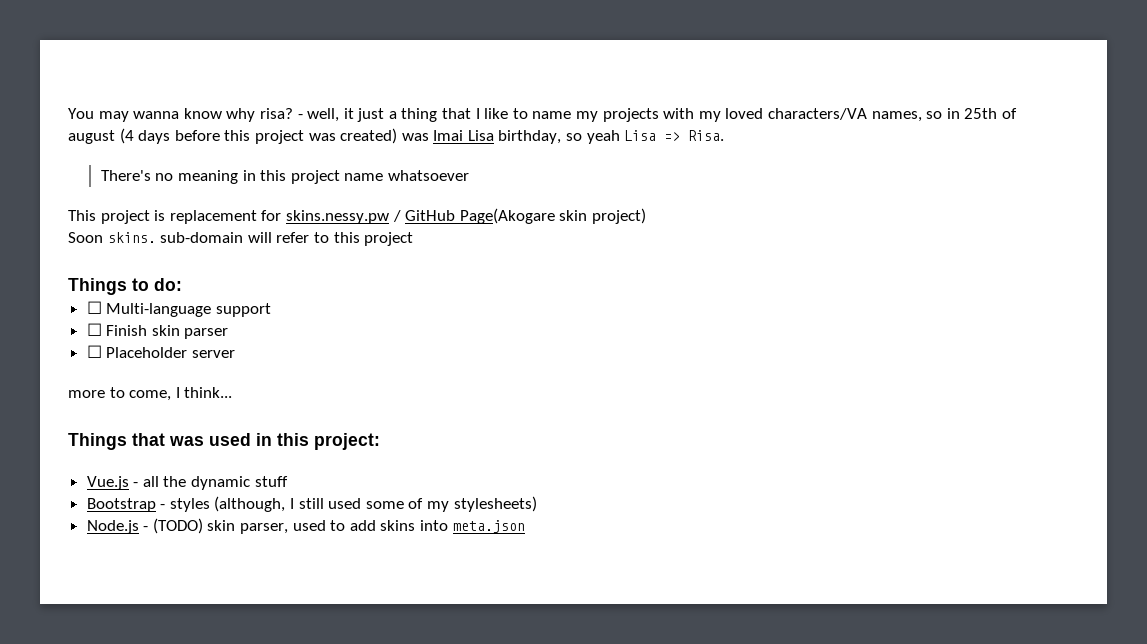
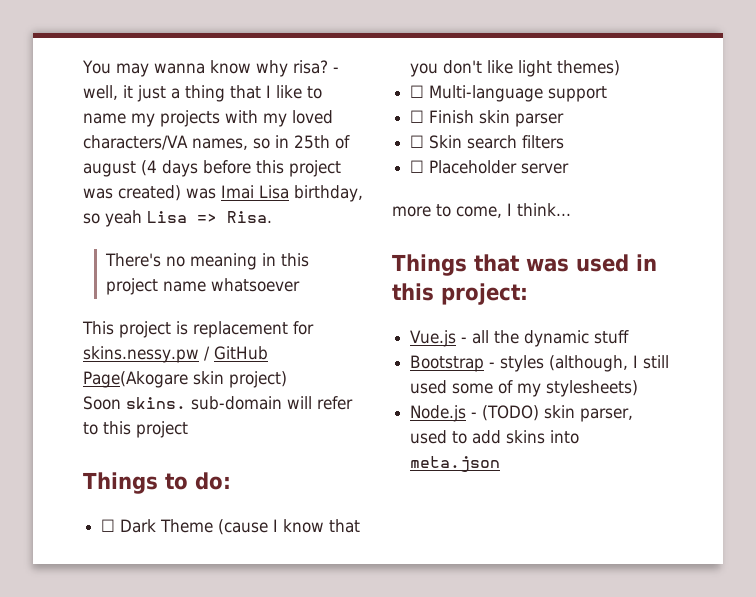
(182, 284) none -> [101,519,361,535] [410,60,621,77] // ☐ Dark Theme (cause I know that you don't like light themes)
(229, 333) none -> [410,135,565,149] // ☐ Skin search filters

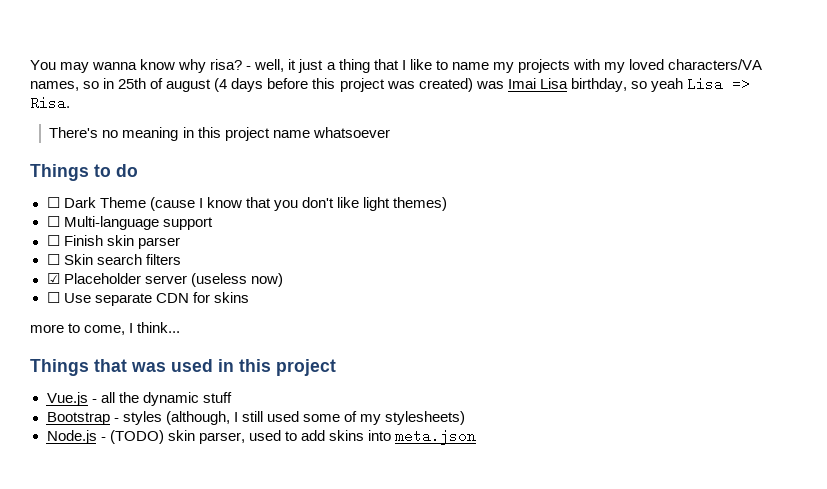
[82,321,314,338] [83,346,268,363] [83,371,287,388] [83,396,353,410] [83,421,188,438] // This project is replacement for skins.nessy.pw / GitHub Page(Akogare skin project) // Soon skins. sub-domain will refer to this project -> (390, 132) none
[195,472,231,490] do: -> [116,164,138,177] do
[410,160,425,173] ☐ -> [46,273,60,284] ☑
(570, 168) none -> [190,273,283,287] [46,292,249,306] (useless now) // ☐ Use separate CDN for skins
[441,283,528,305] project: -> [276,359,336,376] project

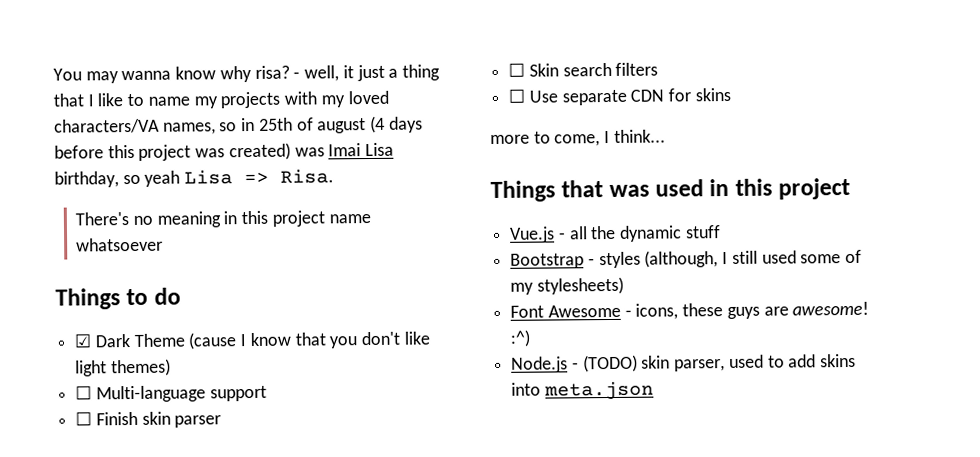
[46,197,60,208] ☐ -> [74,333,92,348] ☑
[46,273,283,287] // ☑ Placeholder server (useless now) -> (659, 69) none
(466, 418) none -> [510,301,870,320] [510,329,531,347] // Font Awesome - icons, these guys are awesome! :^)

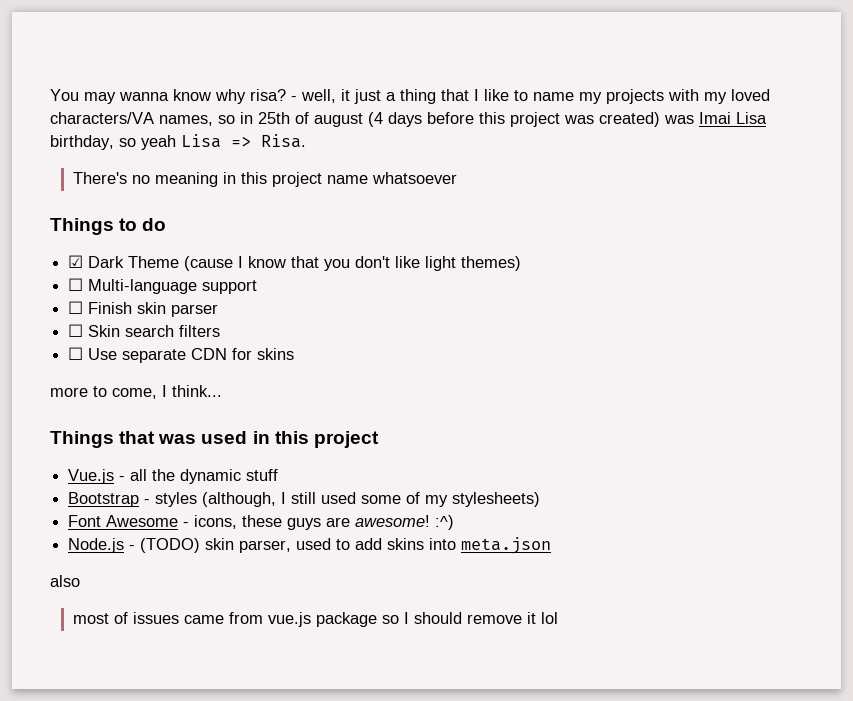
(654, 390) none -> [50,575,80,587] [72,612,558,627] // also // most of issues came from vue.js package so I should remove it lol

